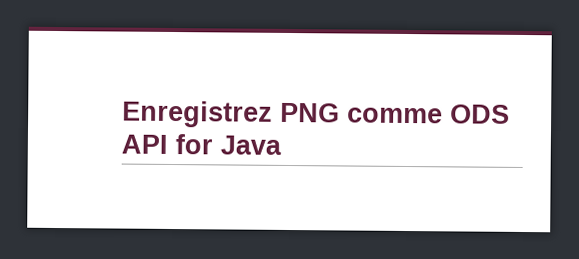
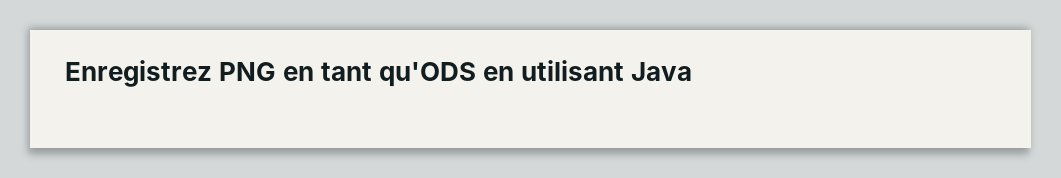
[347,104,510,124] [121,134,213,155] comme ODS API for -> [283,60,625,87] en tant qu'ODS en utilisant

